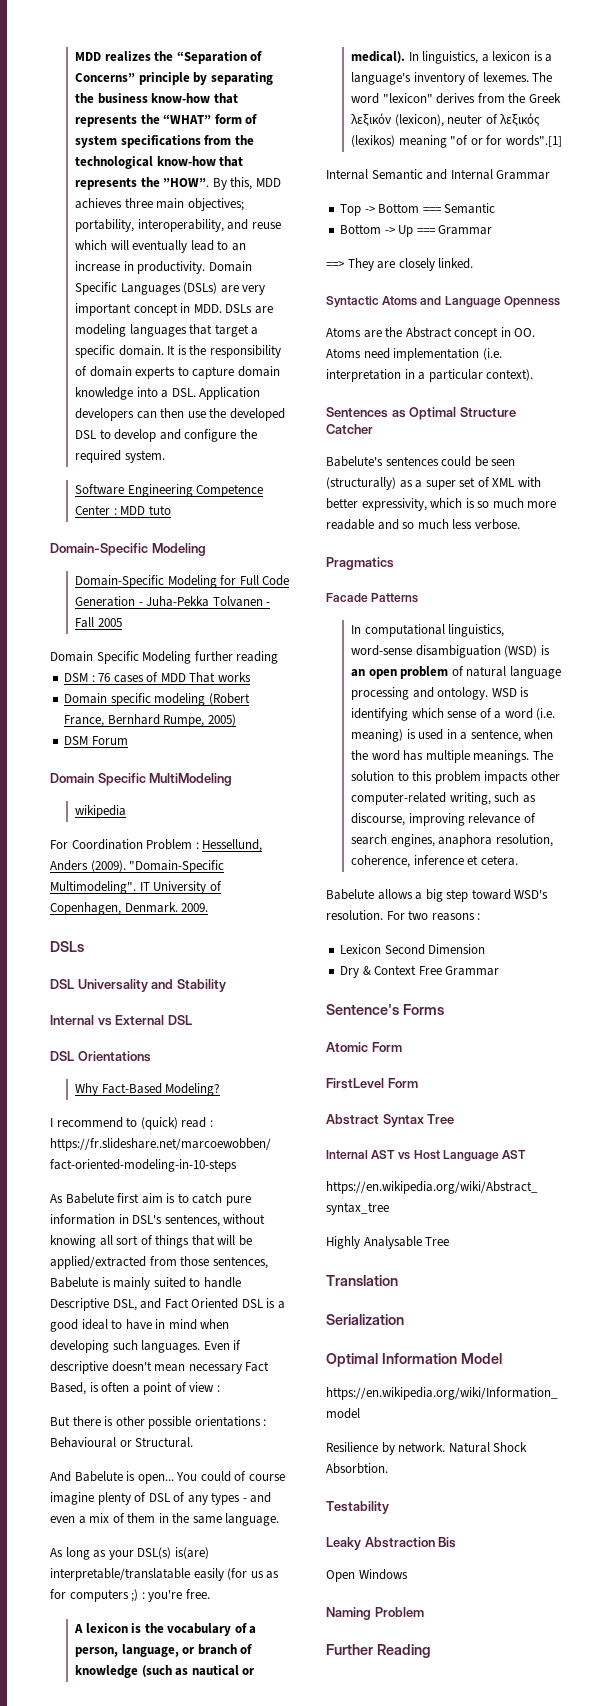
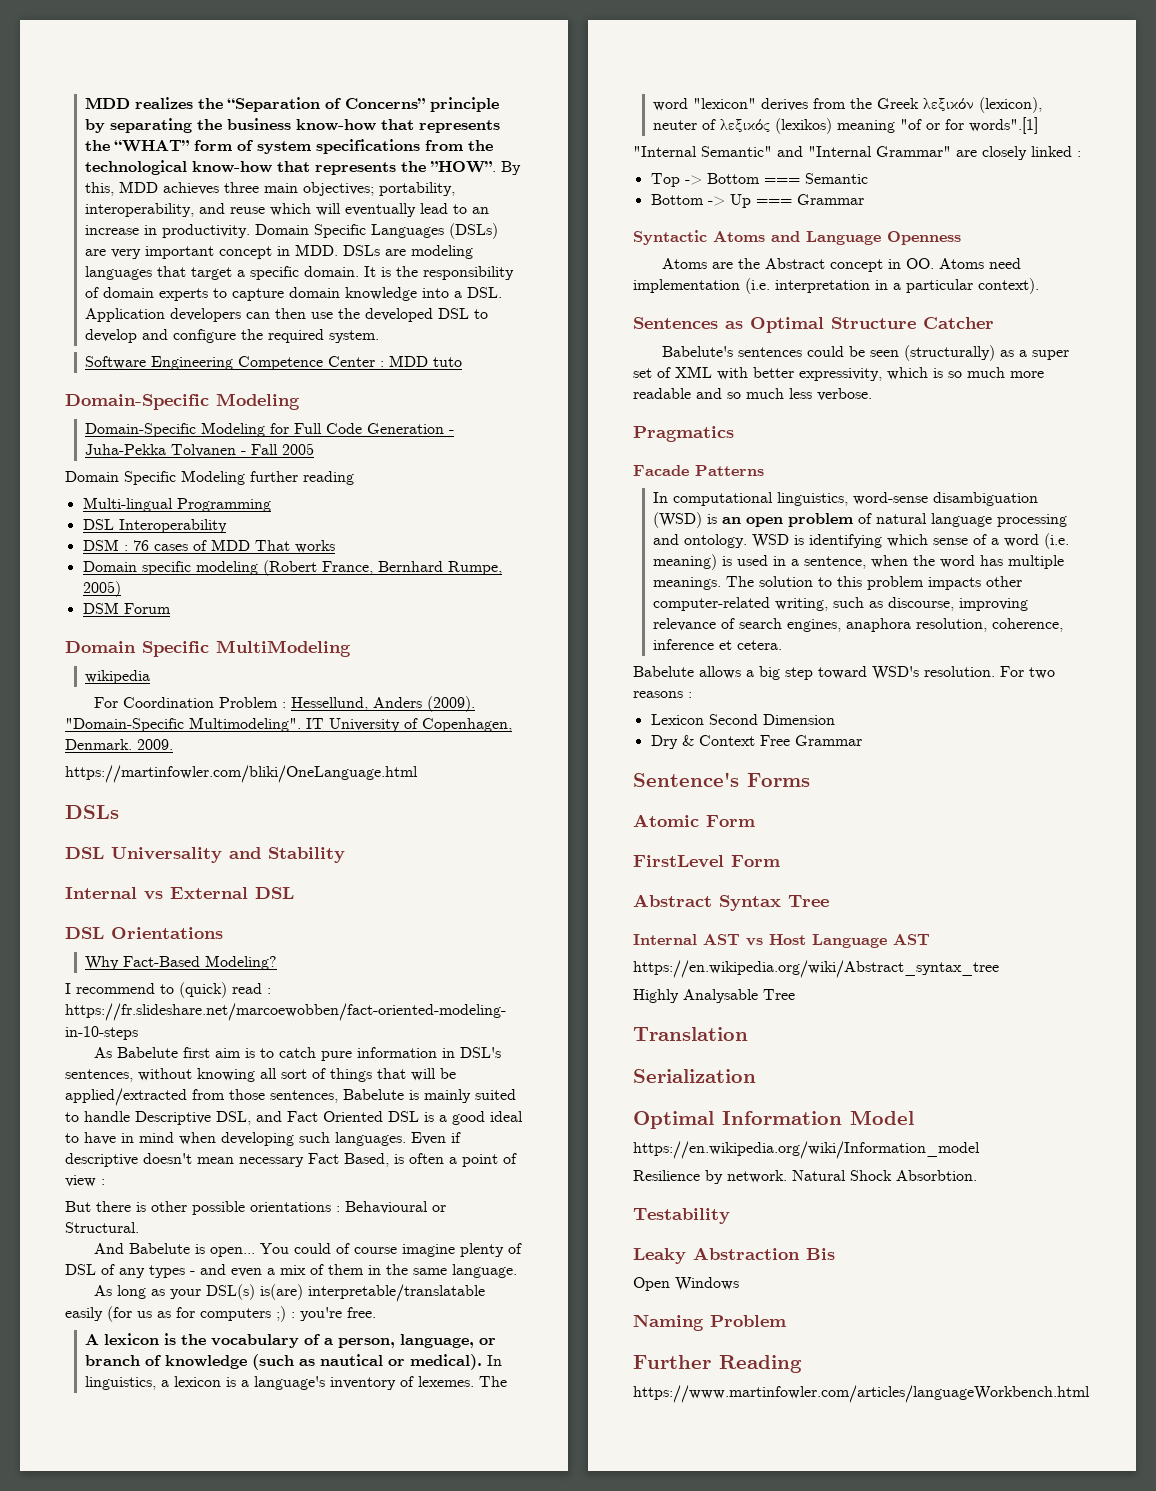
(279, 657) none -> [82,497,271,512] [82,519,227,533] // Multi-lingual Programming // DSL Interoperability
(209, 907) none -> [65,765,418,783] // https://martinfowler.com/bliki/OneLanguage.html
[326,169,551,180] Internal Semantic and Internal Grammar -> [633,146,1081,160] "Internal Semantic" and "Internal Grammar" are closely linked :
[326,258,474,271] // ==> They are closely linked. -> (864, 199) none
(431, 1651) none -> [633,1385,1090,1403] // https://www.martinfowler.com/articles/languageWorkbench.html

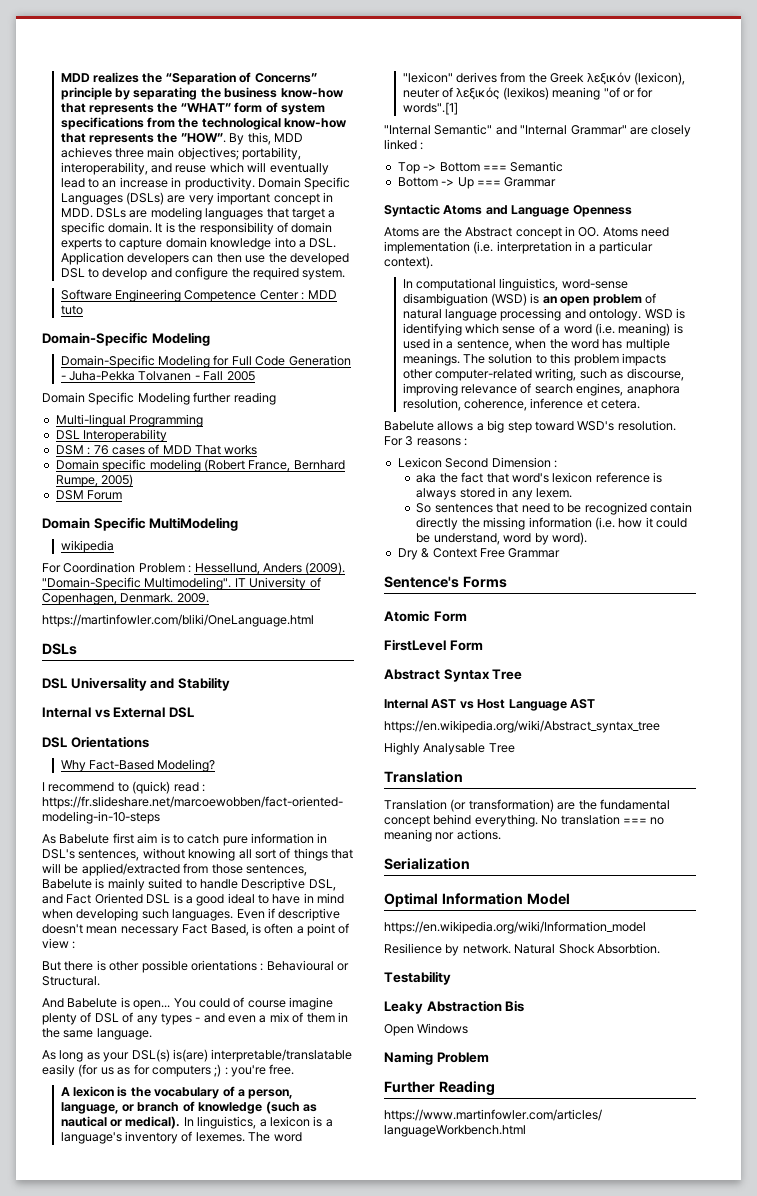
[633,317,994,333] [661,345,1069,361] [633,366,1044,381] [633,388,872,401] [633,426,734,442] [633,465,764,476] // Sentences as Optimal Structure Catcher // Babelute's sentences could be seen (structurally) as a super set of XML with better expressivity, which is so much more readable and so much less verbose. // Pragmatics // Facade Patterns -> (433, 262) none
[1029,667,1055,679] two -> [405,436,414,446] 3
(835, 719) none -> [553,460,557,468] [416,472,663,483] [416,487,572,500] [416,502,693,515] [416,517,688,530] [416,532,587,545] : // aka the fact that word's lexicon reference is always stored in any lexem. // So sentences that need to be recognized contain directly the missing information (i.e. how it could be understand, word by word).
(748, 1034) none -> [384,799,670,812] [384,814,665,827] [384,829,501,842] // Translation (or transformation) are the fundamental concept behind everything. No translation === no meaning nor actions.

